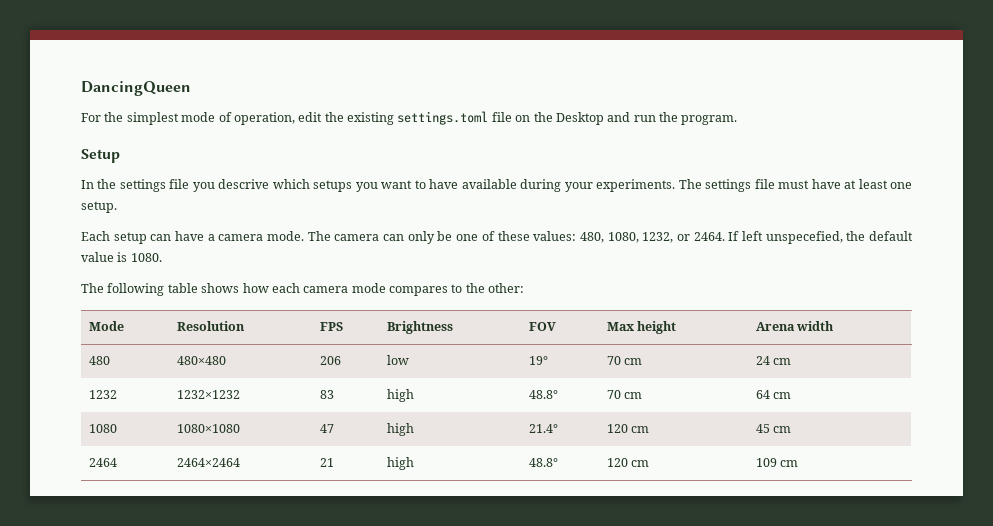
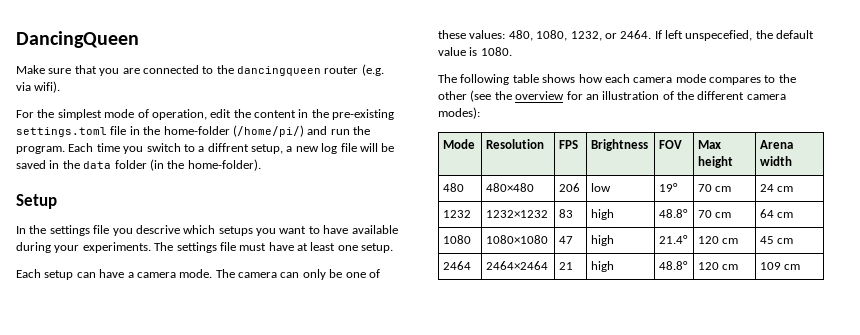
(191, 88) none -> [16,64,384,76] [16,81,61,93] // Make sure that you are connected to the dancingqueen router (e.g. via wifi).
[347,111,738,125] existing settings.toml file on the Desktop and run the program. -> [254,109,395,120] [16,125,370,137] [16,143,395,154] [16,159,261,171] content in the pre-existing settings.toml file in the home-folder (/home/pi/) and run the program. Each time you switch to a diffrent setup, a new log file will be saved in the data folder (in the home-folder).
[488,283,525,293] other: -> [438,90,786,102] [438,107,480,119] other (see the overview for an illustration of the different camera modes):

